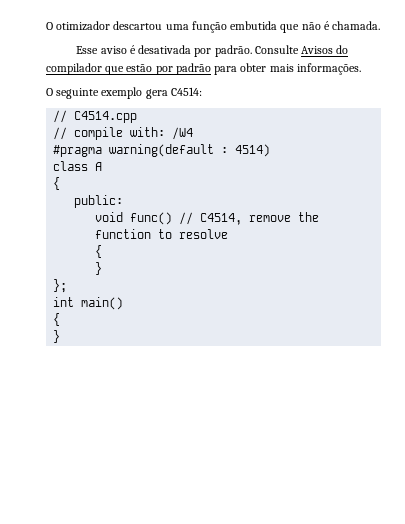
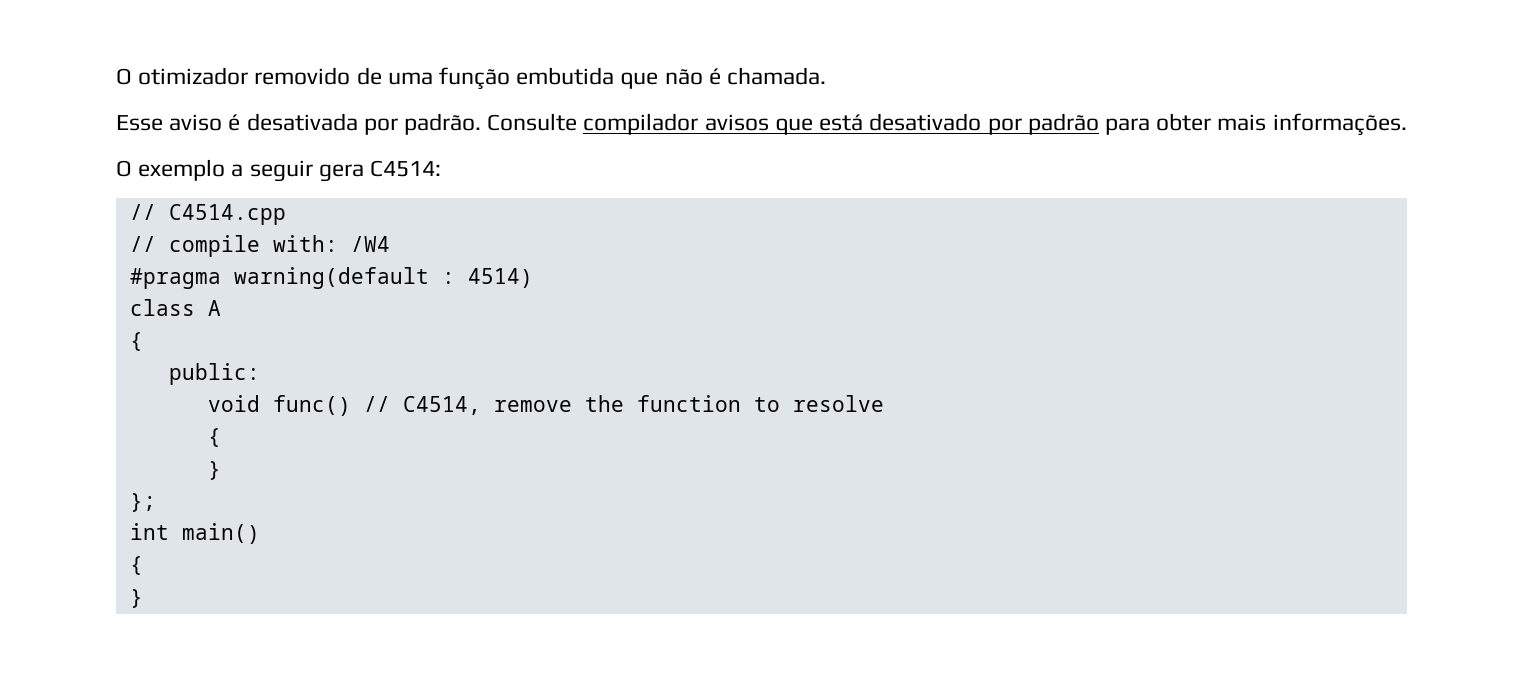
[113,21,163,30] descartou -> [254,67,382,85] removido de
[301,45,349,54] [46,63,153,75] Avisos do compilador que estão -> [583,113,982,135] compilador avisos que está desativado
[56,87,143,99] seguinte exemplo -> [138,159,313,182] exemplo a seguir

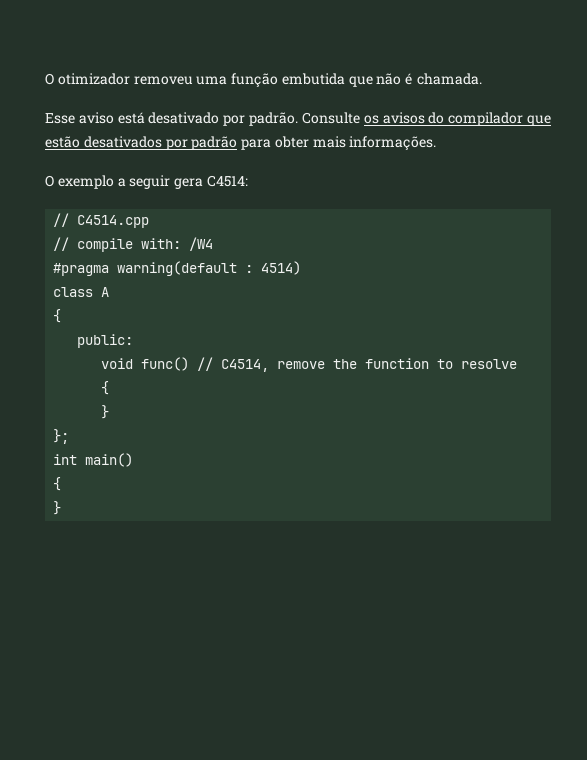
[254,67,382,85] removido de -> [133,76,193,85] removeu
[228,113,358,131] é desativada -> [117,112,220,124] está desativado
[583,113,982,135] compilador avisos que está desativado -> [363,112,551,126] [45,136,162,148] os avisos do compilador que estão desativados

